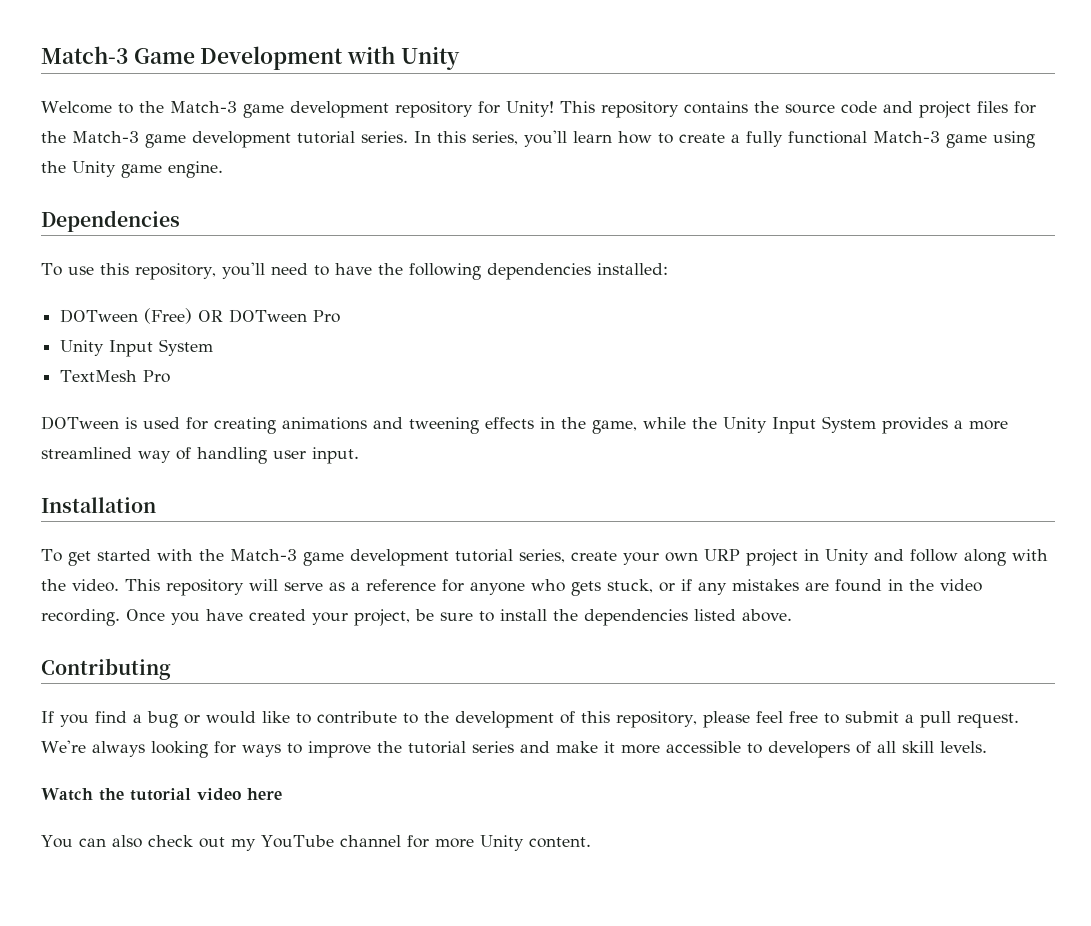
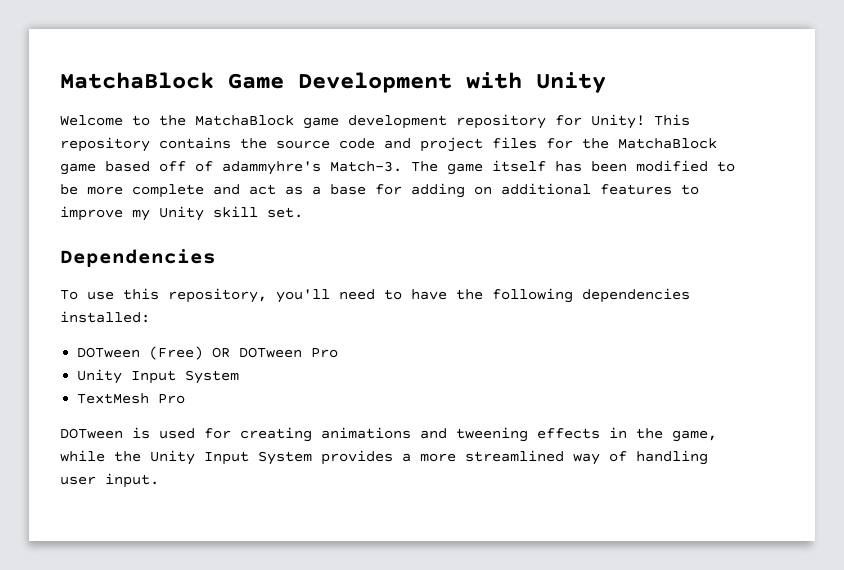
[41,46,128,64] Match-3 -> [60,72,214,89] MatchaBlock
[169,101,237,113] Match-3 -> [195,115,294,126] MatchaBlock
[72,130,1035,148] [41,161,223,178] Match-3 game development tutorial series. In this series, you'll learn how to create a fully functional Match-3 game using the Unity game engine. -> [618,138,717,149] [60,160,735,175] [60,183,699,198] [60,206,303,221] MatchaBlock game based off of adammyhre's Match-3. The game itself has been modified to be more complete and act as a base for adding on additional features to improve my Unity skill set.
[41,497,156,513] [41,549,1048,566] [41,579,982,596] [41,609,792,626] [41,658,171,680] [41,711,1019,728] [41,740,987,758] [41,788,282,801] [41,835,591,851] // Installation // To get started with the Match-3 game development tutorial series, create your own URP project in Unity and follow along with the video. This repository will serve as a reference for anyone who gets stuck, or if any mistakes are found in the video recording. Once you have created your project, be sure to install the dependencies listed above. // Contributing // If you find a bug or would like to contribute to the development of this repository, please feel free to submit a pull request. We're always looking for ways to improve the tutorial series and make it more accessible to developers of all skill levels. // Watch the tutorial video here // You can also check out my YouTube channel for more Unity content. -> (159, 480) none

